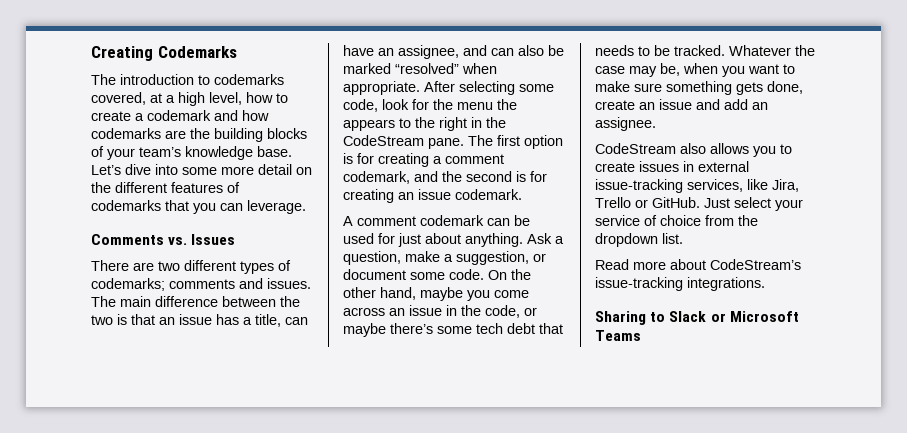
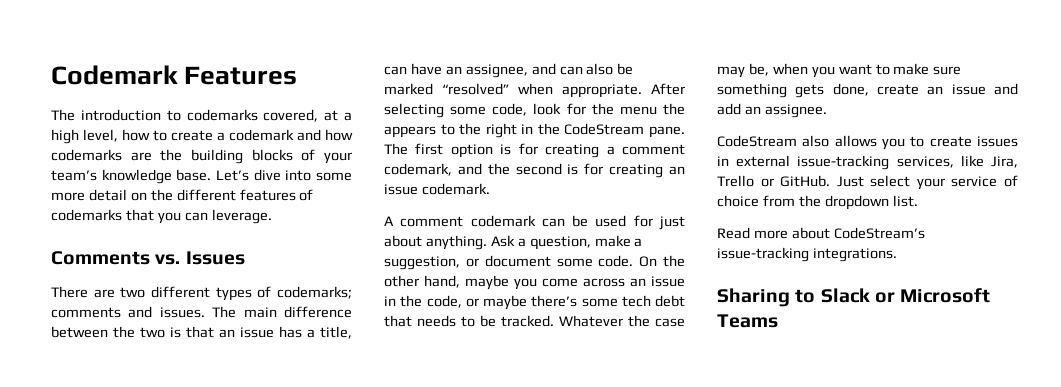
[91,46,237,61] Creating Codemarks -> [51,65,298,85] Codemark Features

